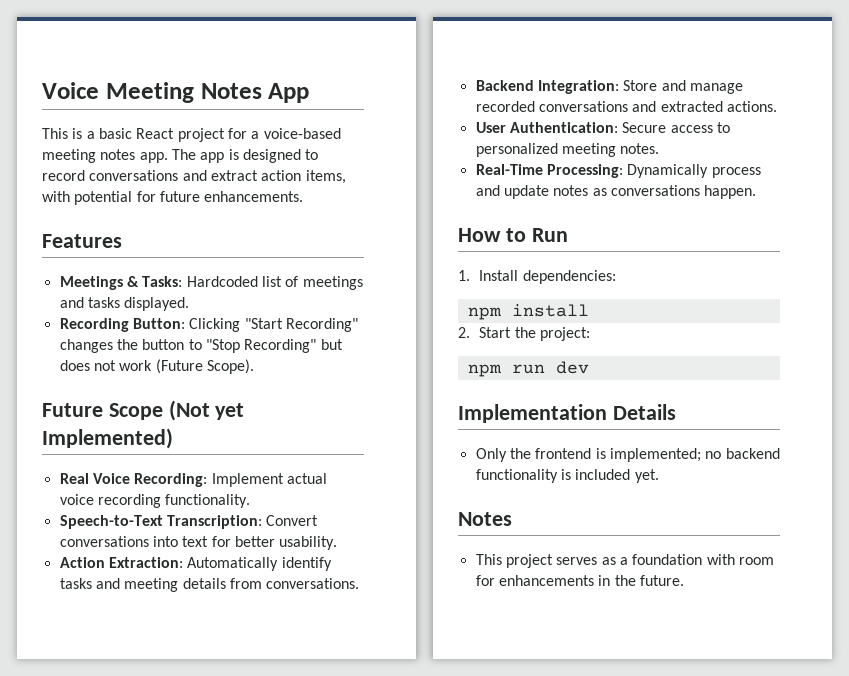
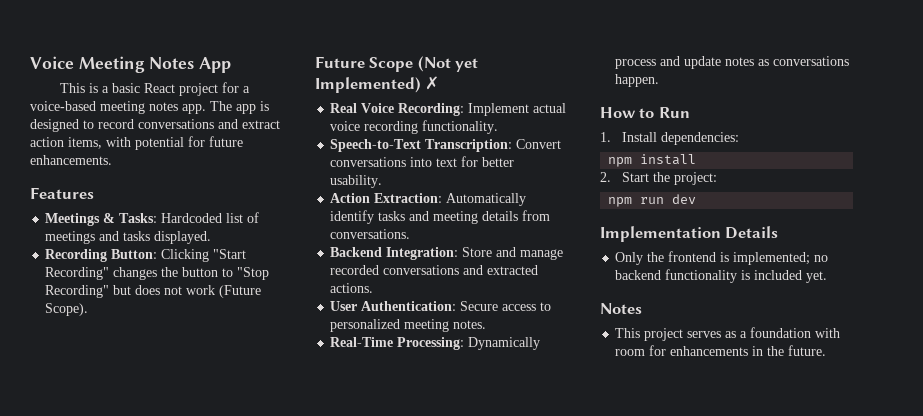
(173, 438) none -> [425,76,440,90] ✗

